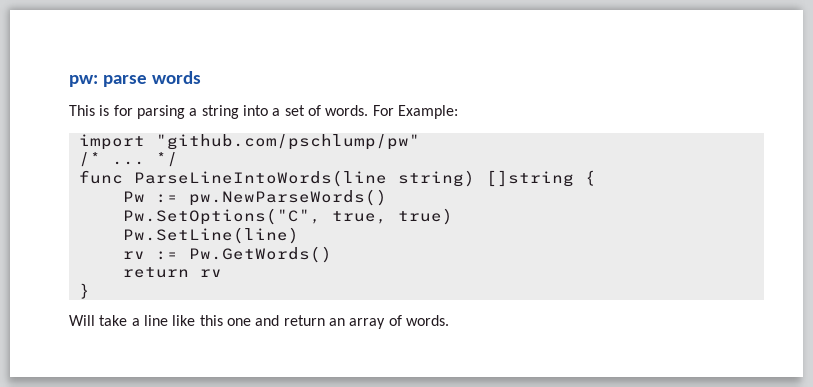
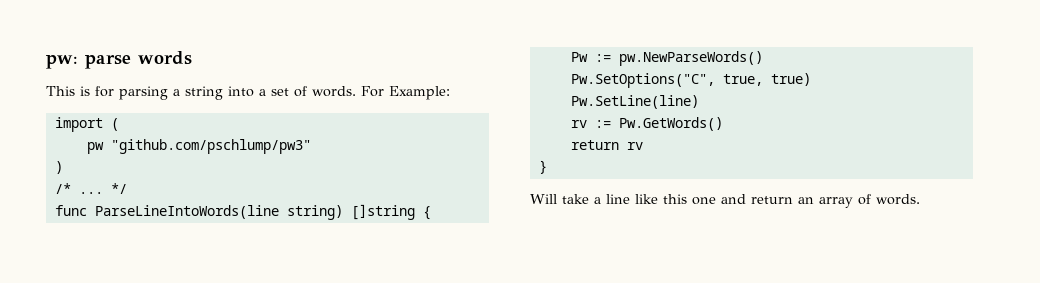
[155,134,420,150] "github.com/pschlump/pw" -> [110,118,119,131] [86,139,311,154] [54,161,63,174] ( // pw "github.com/pschlump/pw3" // )

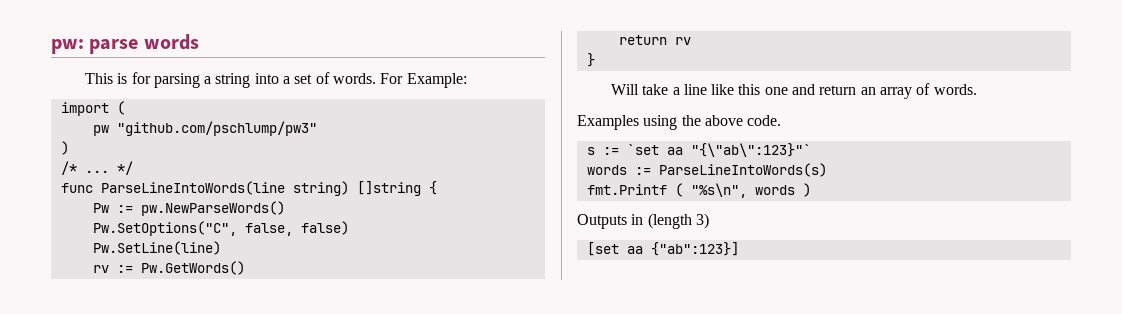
[722,73,811,86] true, true) -> [244,221,349,236] false, false)
(920, 199) none -> [577,115,782,130] [586,143,811,157] [586,163,827,177] [586,183,811,198] [577,213,709,229] [586,242,739,256] // Examples using the above code. // s := `set aa "{\"ab\":123}"` // words := ParseLineIntoWords(s) // fmt.Printf ( "%s\n", words ) // Outputs in (length 3) // [set aa {"ab":123}]

